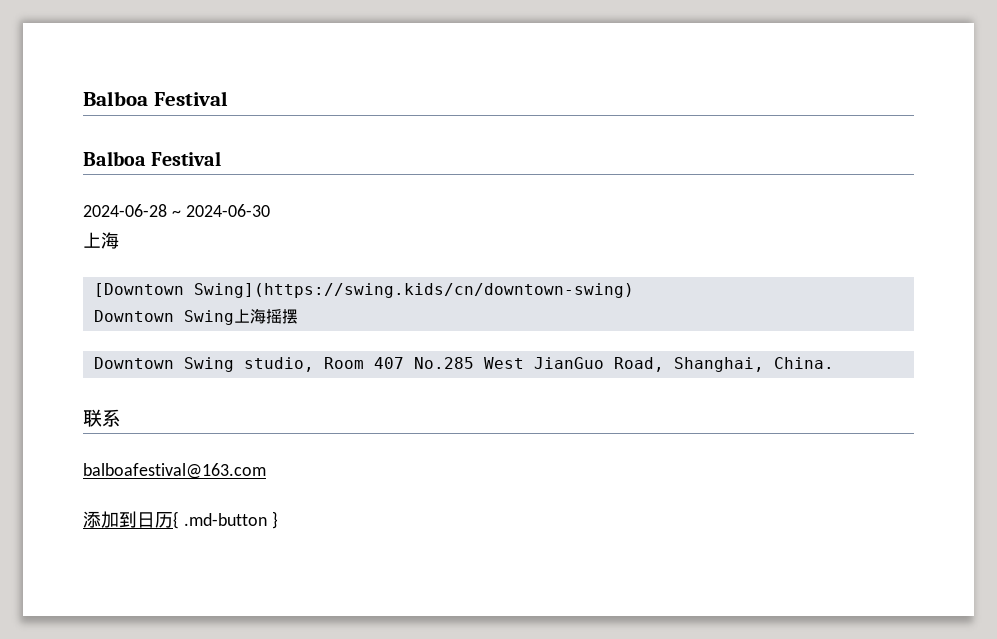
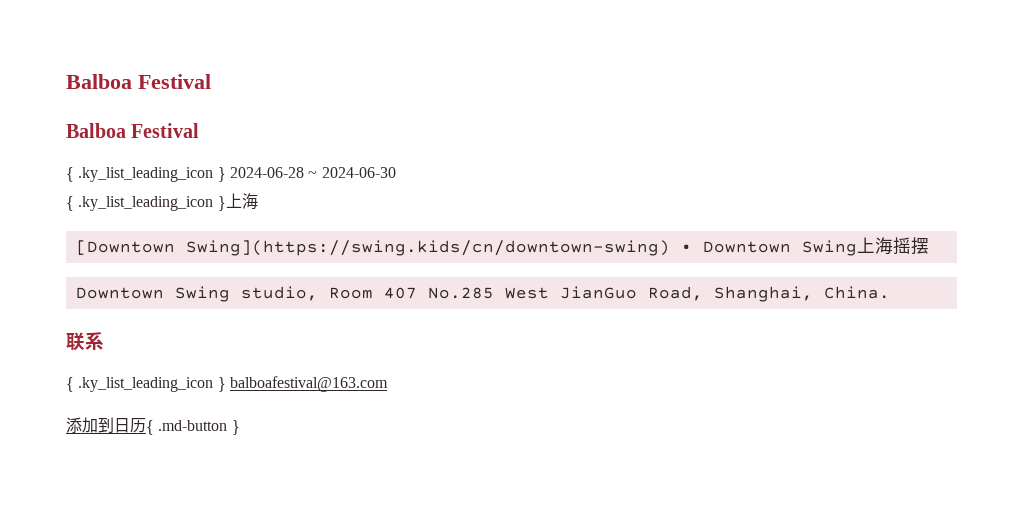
(222, 158) none -> [66,167,226,182] { .ky_list_leading_icon }
(270, 210) none -> [66,196,226,211] { .ky_list_leading_icon }
(634, 290) // -> [680,244,692,252] •
(121, 418) none -> [66,377,226,392] { .ky_list_leading_icon }

